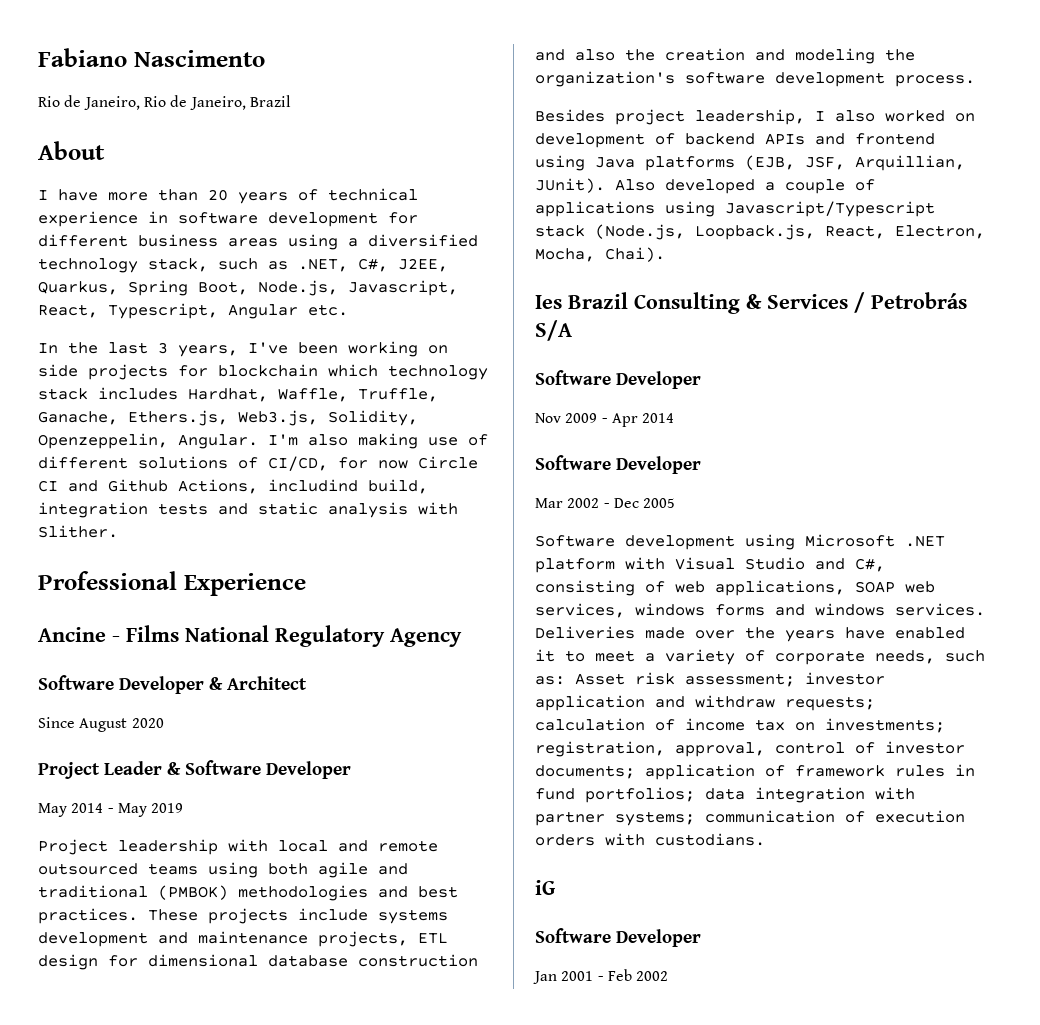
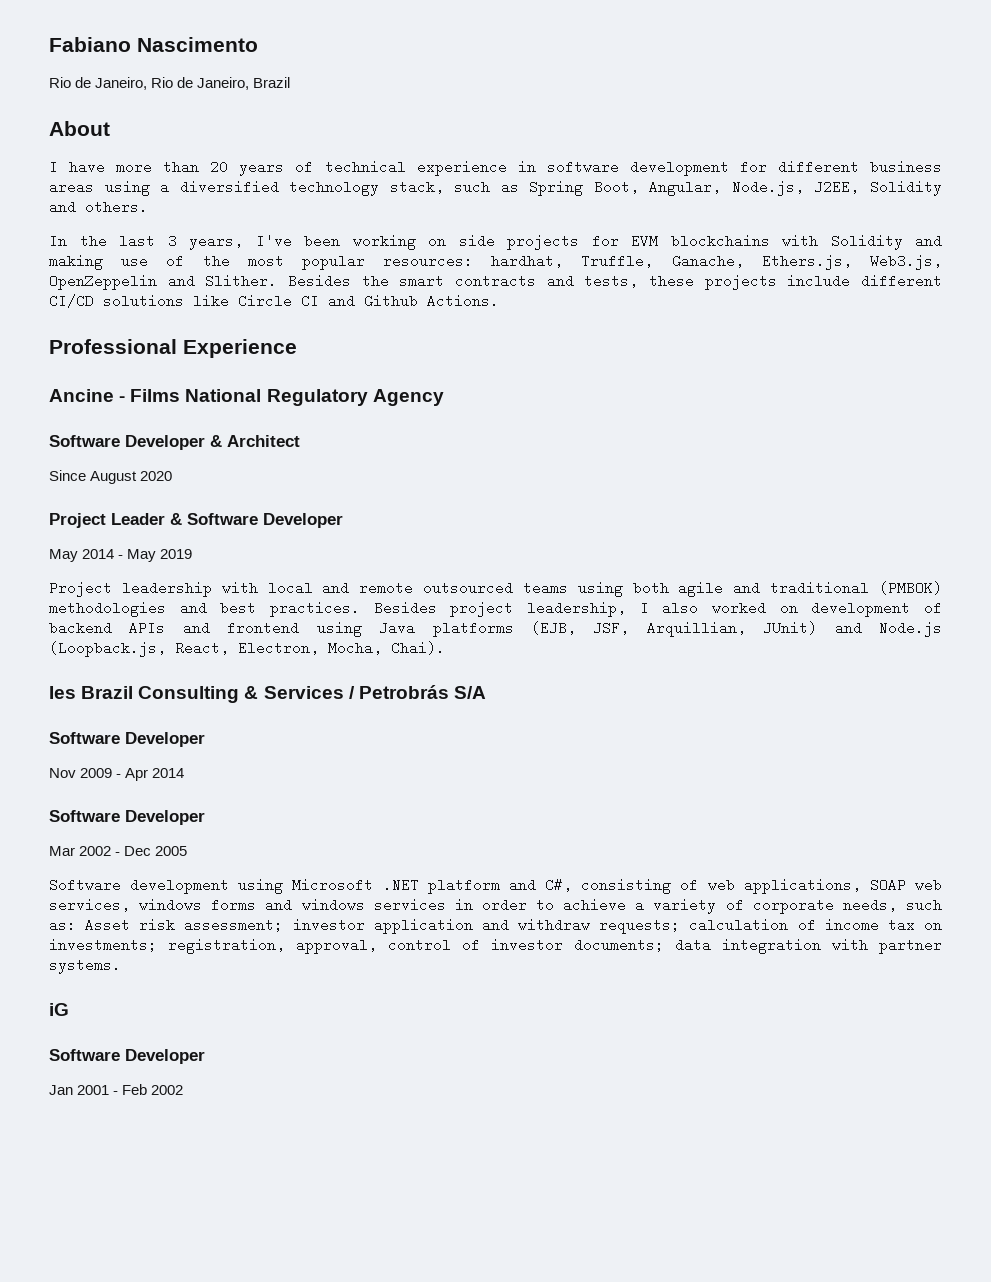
[298,258,448,272] [38,280,458,296] [38,303,348,319] .NET, C#, J2EE, Quarkus, Spring Boot, Node.js, Javascript, React, Typescript, Angular etc. -> [529,180,943,196] [49,200,148,214] Spring Boot, Angular, Node.js, J2EE, Solidity and others.
[218,364,488,380] [38,387,438,402] [38,410,418,426] [38,433,488,449] [38,456,478,471] [38,479,428,494] [38,502,458,518] [38,525,118,538] blockchain which technology stack includes Hardhat, Waffle, Truffle, Ganache, Ethers.js, Web3.js, Solidity, Openzeppelin, Angular. I'm also making use of different solutions of CI/CD, for now Circle CI and Github Actions, includind build, integration tests and static analysis with Slither. -> [631,234,942,250] [49,254,942,270] [49,274,942,290] [49,294,499,308] EVM blockchains with Solidity and making use of the most popular resources: hardhat, Truffle, Ganache, Ethers.js, Web3.js, OpenZeppelin and Slither. Besides the smart contracts and tests, these projects include different CI/CD solutions like Circle CI and Github Actions.
[148,908,448,924] [38,931,448,947] [38,954,478,970] [535,48,915,64] [535,71,975,87] These projects include systems development and maintenance projects, ETL design for dimensional database construction and also the creation and modeling the organization's software development process. // -> (360, 609) none
[535,178,875,194] [535,201,935,217] [535,224,815,240] JUnit). Also developed a couple of applications using Javascript/Typescript stack (Node.js, Loopback.js, -> [763,621,942,637] [49,641,166,657] JUnit) and Node.js (Loopback.js,
[625,557,805,570] with Visual Studio -> (500, 886) none
[895,603,985,616] [535,626,965,642] [535,649,635,662] services. Deliveries made over the years have enabled it to meet -> [373,898,627,912] services in order to achieve
[645,764,975,780] [535,787,915,803] [535,810,965,826] [535,833,765,846] application of framework rules in fund portfolios; data integration with partner systems; communication of execution orders with custodians. -> [675,938,942,954] [49,958,121,974] data integration with partner systems.

